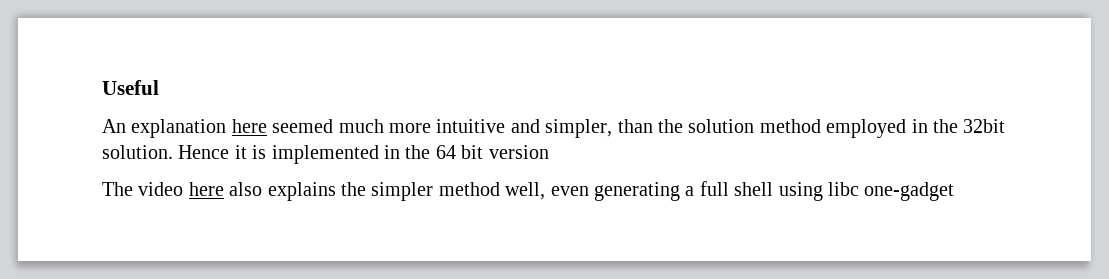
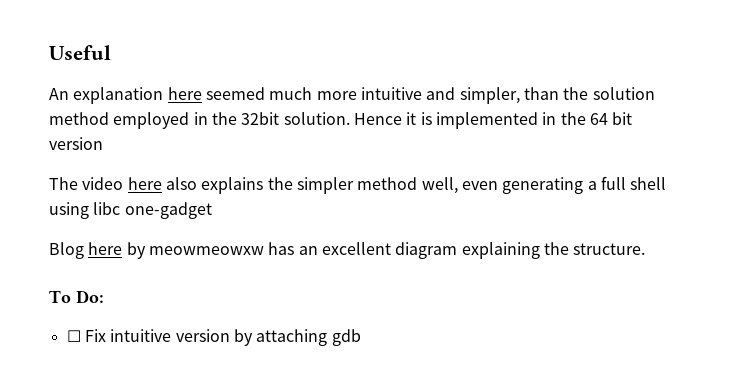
(955, 191) none -> [49,242,646,259] [49,290,104,303] [66,329,361,346] // Blog here by meowmeowxw has an excellent diagram explaining the structure. // To Do: // ☐ Fix intuitive version by attaching gdb

